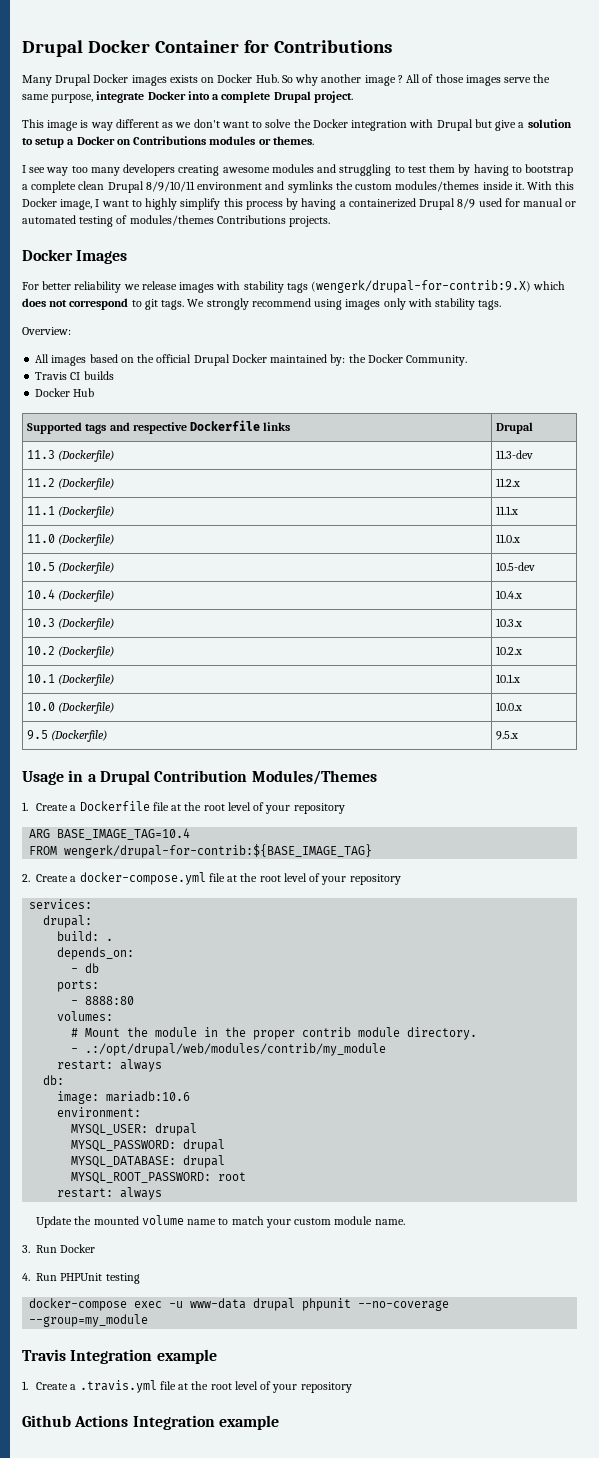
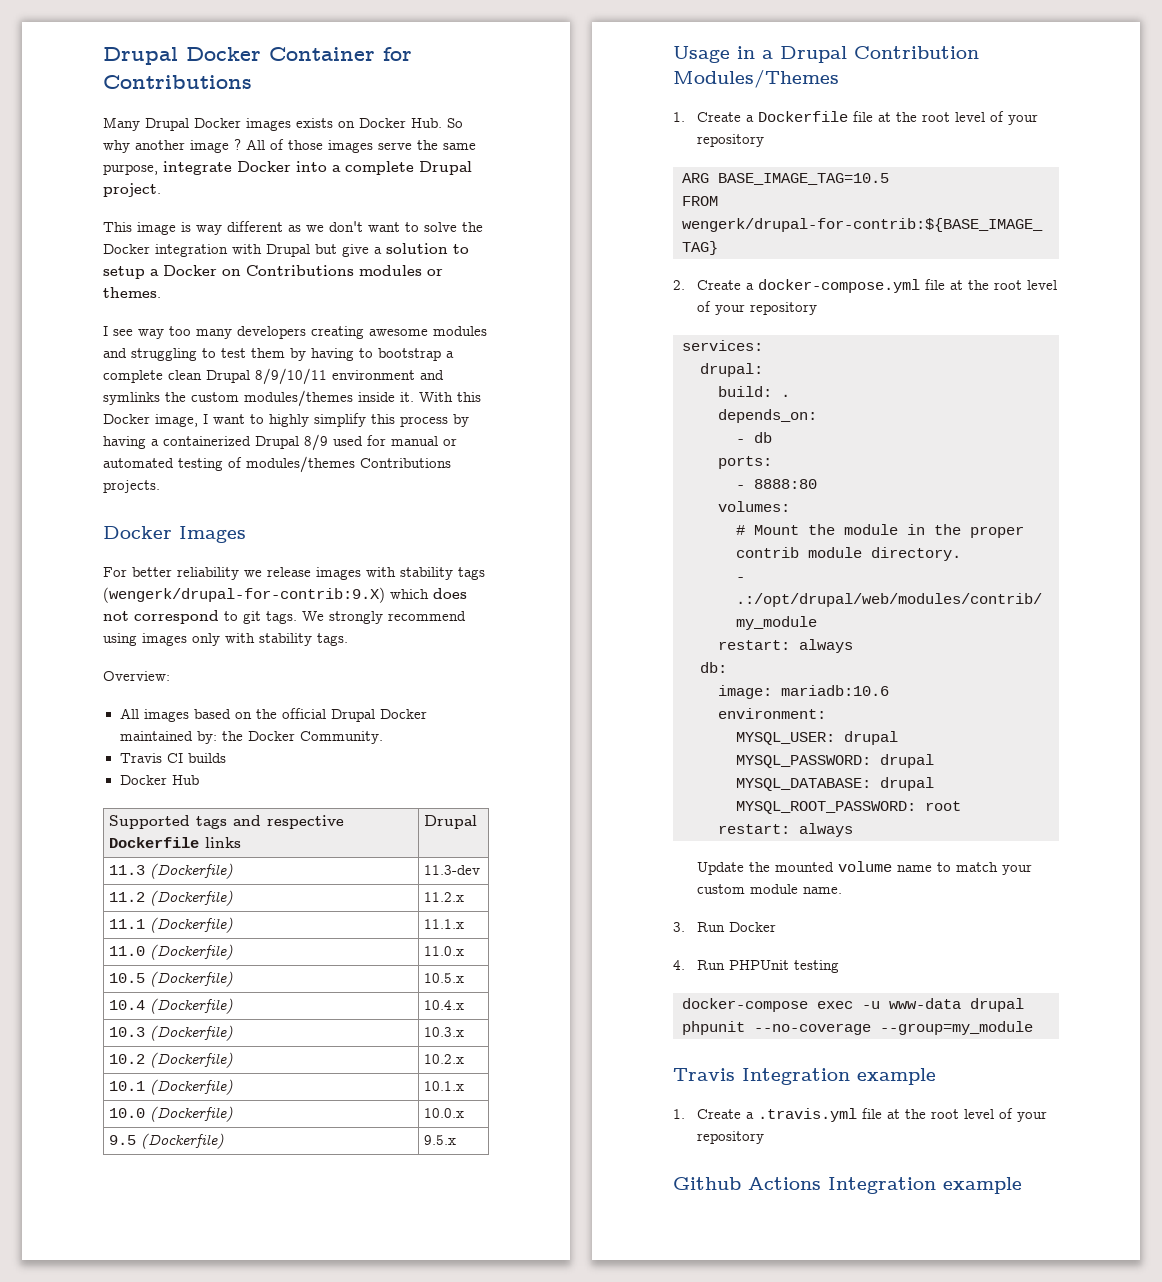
[496,562,536,571] 10.5-dev -> [424,973,465,983] 10.5.x
[57,828,191,840] BASE_IMAGE_TAG=10.4 -> [718,173,889,185] BASE_IMAGE_TAG=10.5

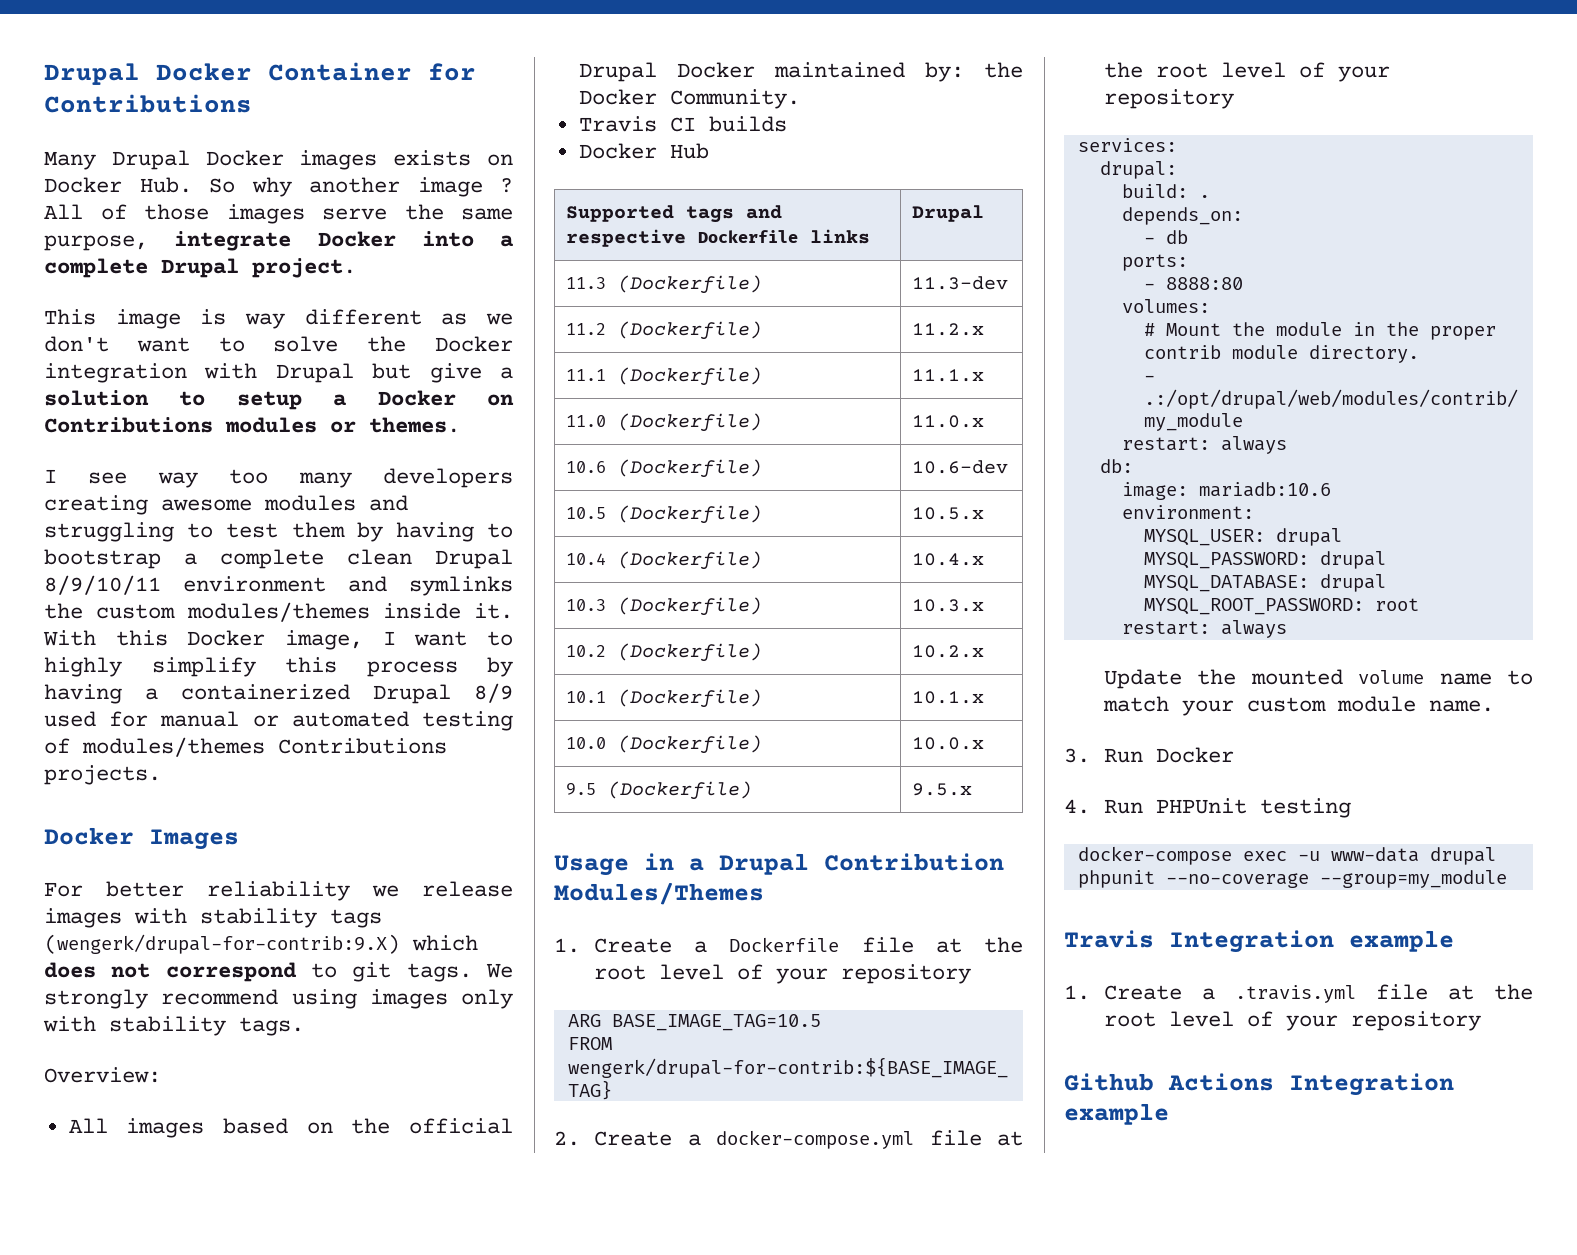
(465, 951) none -> [566,459,763,478] [912,460,1009,474] // 10.6 (Dockerfile) | 10.6-dev

